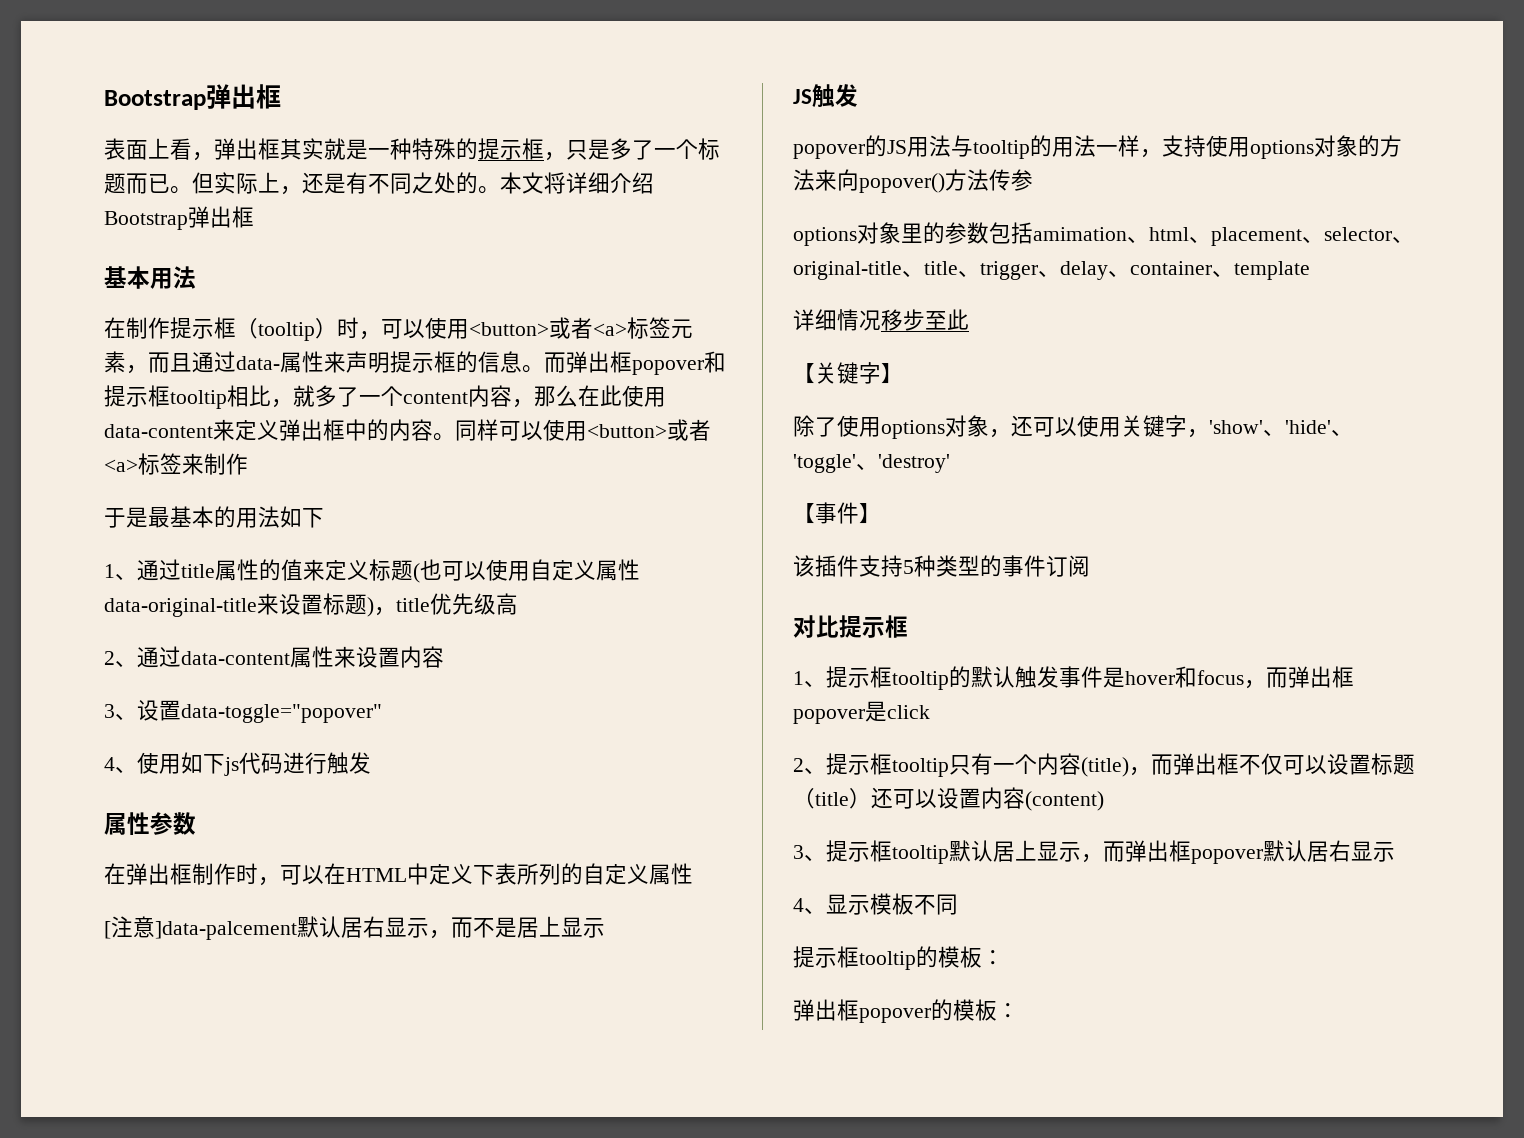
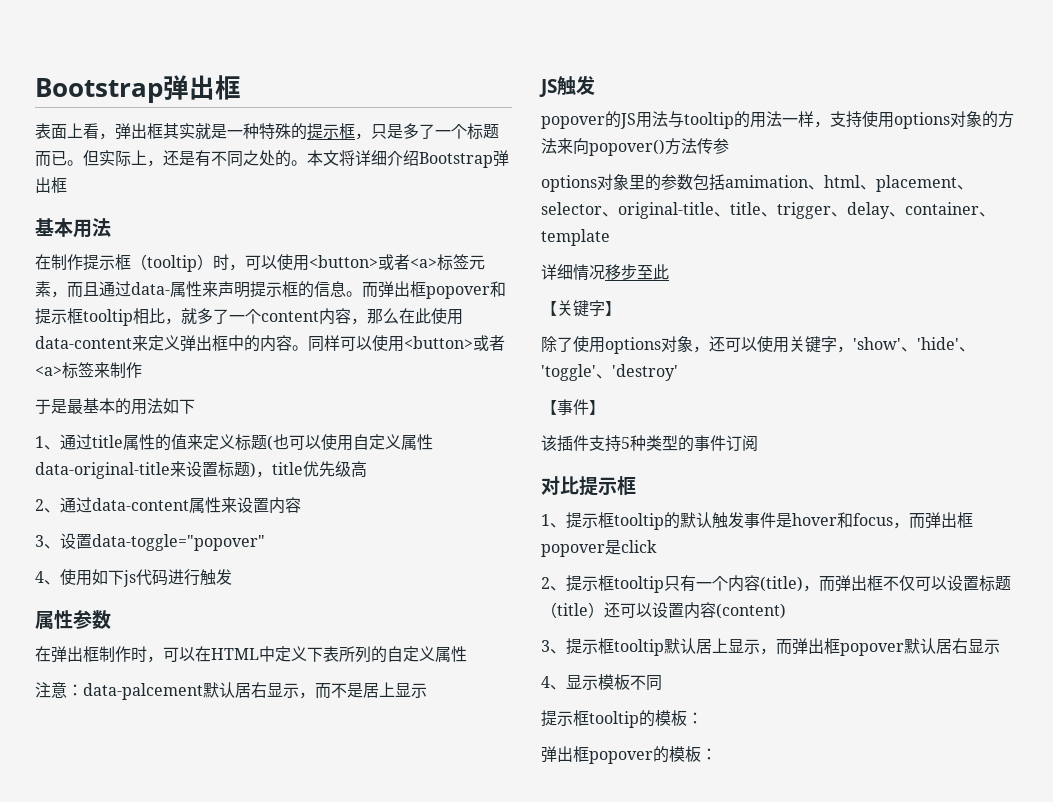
[104,916,297,940] [注意]data-palcement -> [35,682,203,700] 注意：data-palcement

